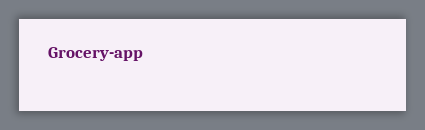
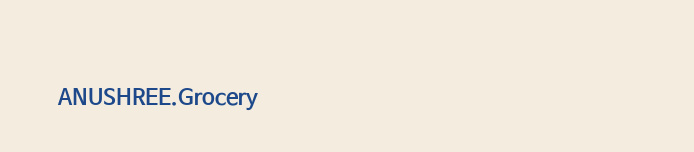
[48,47,143,61] Grocery-app -> [57,88,258,111] ANUSHREE.Grocery

